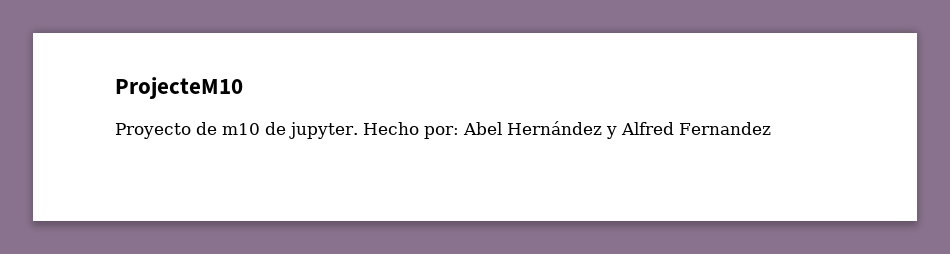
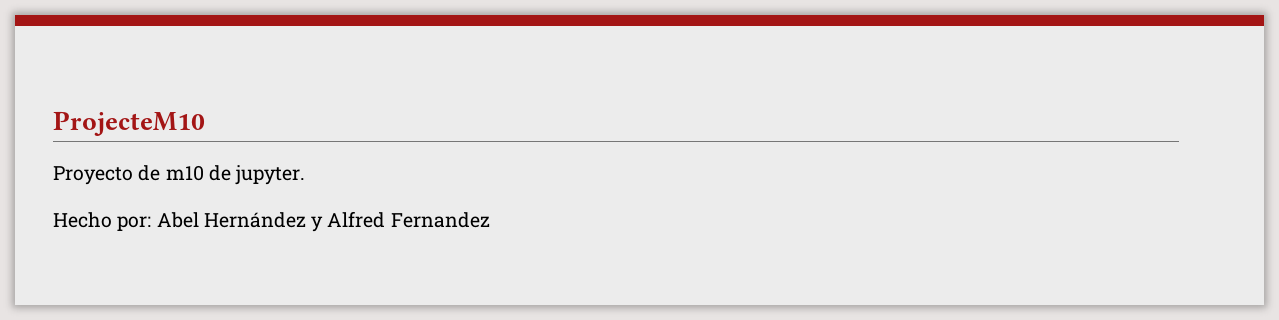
(358, 130) none -> (306, 175) //

